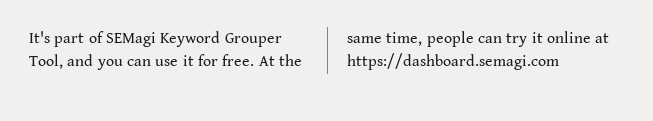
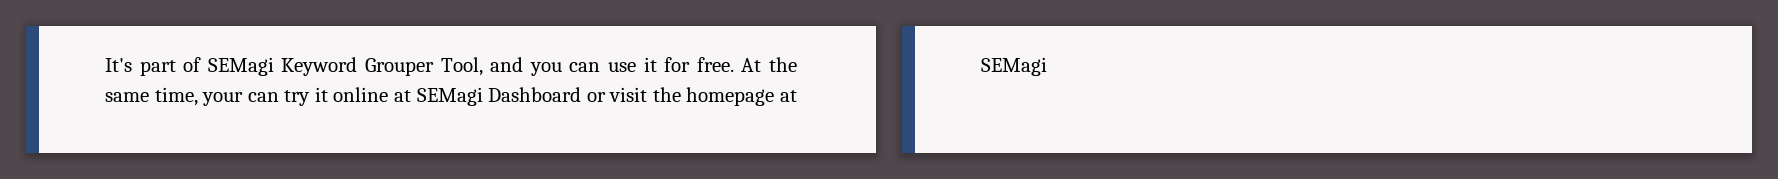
[426,31,474,47] people -> [202,92,244,106] your
[347,53,559,70] https://dashboard.semagi.com -> [416,87,797,106] [981,57,1047,76] SEMagi Dashboard or visit the homepage at SEMagi

